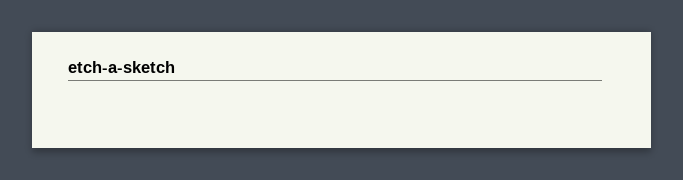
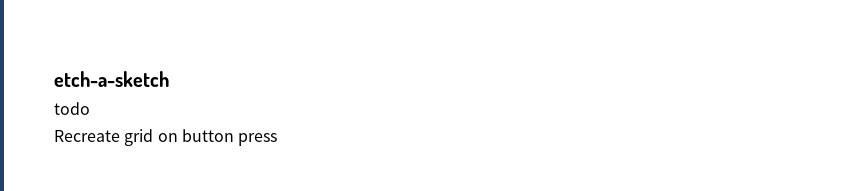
(175, 67) none -> [54,102,90,115] [54,129,278,146] // todo // Recreate grid on button press

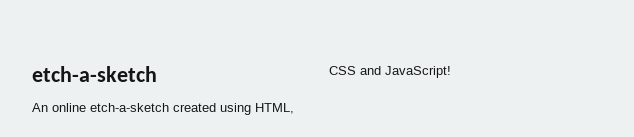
[54,102,90,115] [54,129,278,146] todo // Recreate grid on button press -> [32,103,294,115] [329,66,451,78] An online etch-a-sketch created using HTML, CSS and JavaScript!

